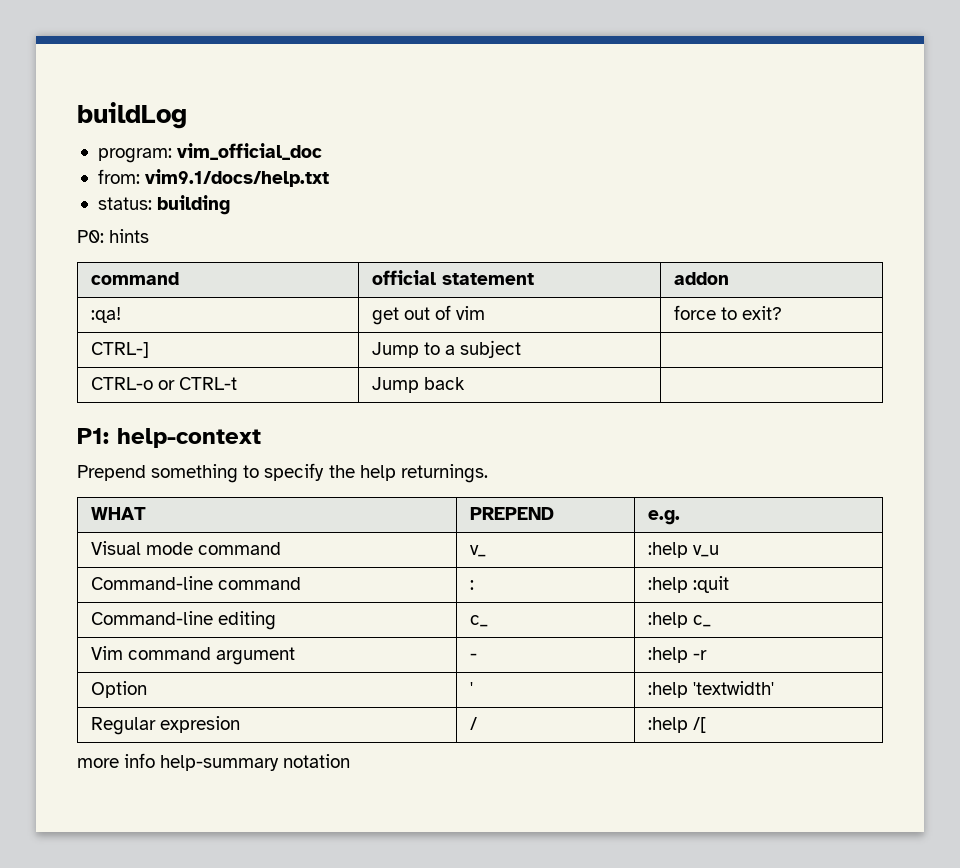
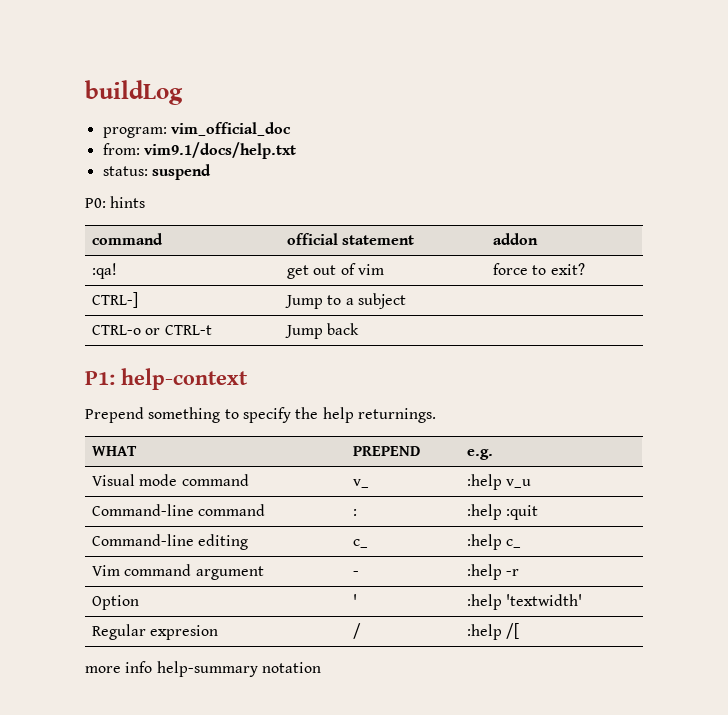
[157,195,231,215] building -> [151,164,211,180] suspend

